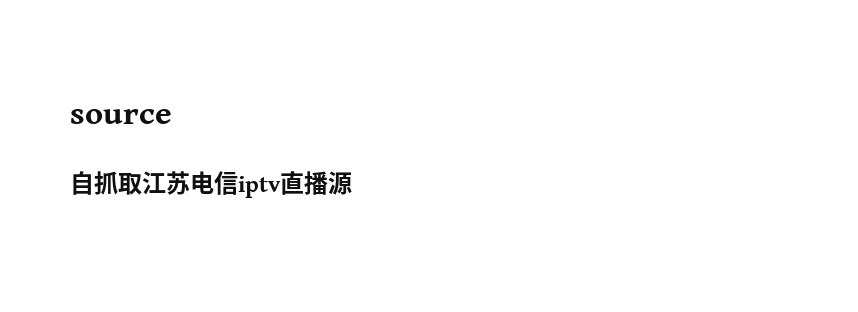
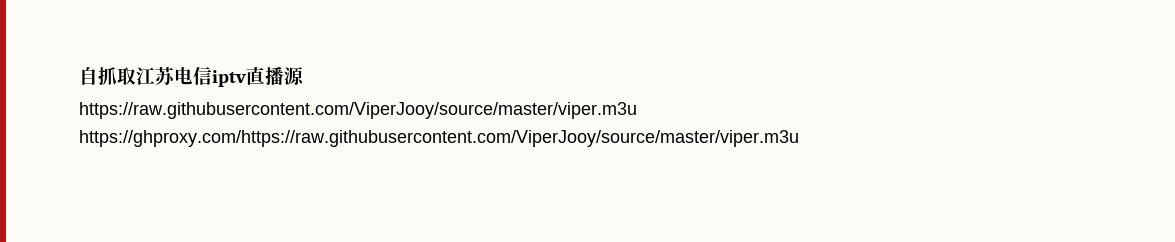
[70,109,172,124] source // -> (79, 76) none
(352, 183) none -> [79,102,637,119] [79,130,799,147] // https://raw.githubusercontent.com/ViperJooy/source/master/viper.m3u https://ghproxy.com/https://raw.githubusercontent.com/ViperJooy/source/master/viper.m3u

